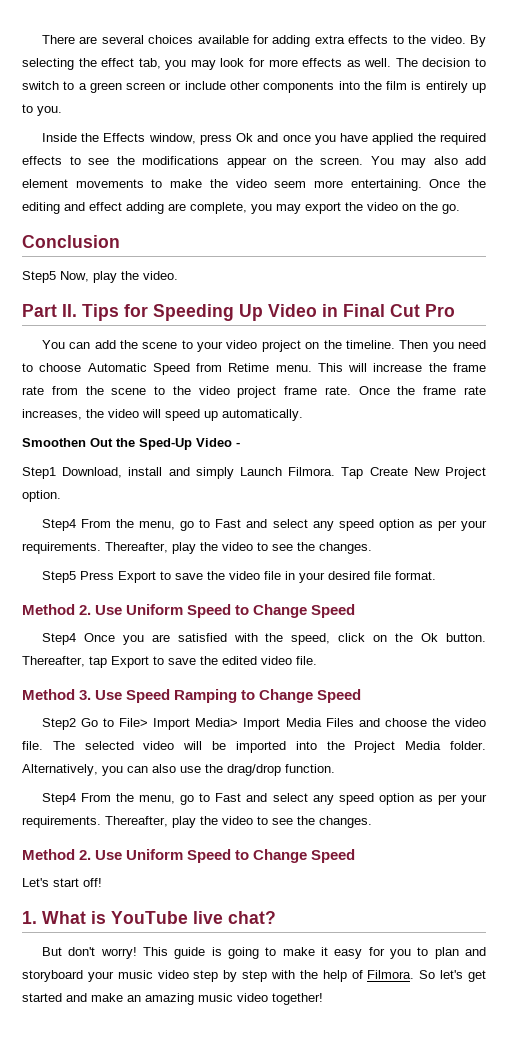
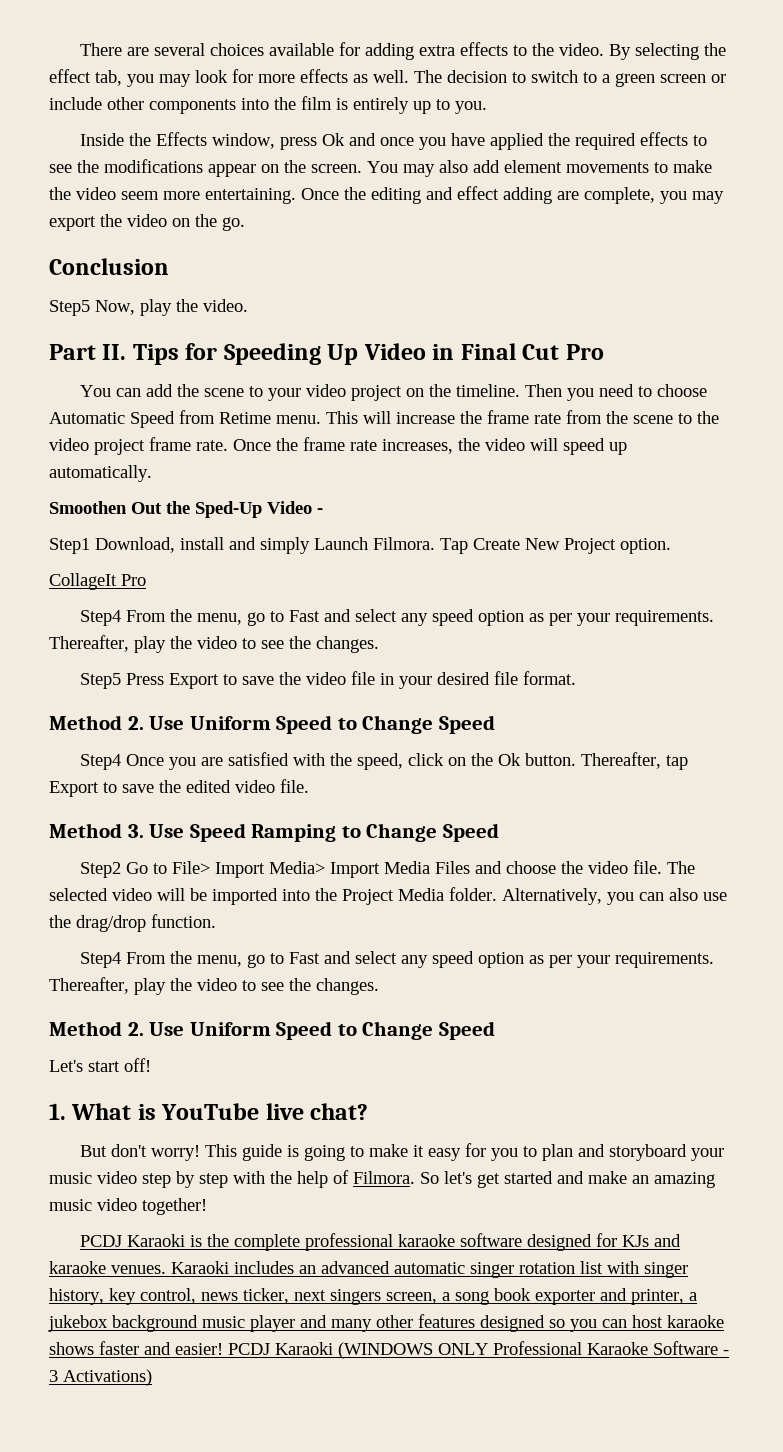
(61, 496) none -> [49,573,146,590] // CollageIt Pro
(323, 999) none -> [80,1233,682,1251] [49,1261,688,1278] [49,1288,697,1305] [48,1314,724,1332] [49,1341,729,1359] [49,1369,152,1386] // PCDJ Karaoki is the complete professional karaoke software designed for KJs and karaoke venues. Karaoki includes an advanced automatic singer rotation list with singer history, key control, news ticker, next singers screen, a song book exporter and printer, a jukebox background music player and many other features designed so you can host karaoke shows faster and easier! PCDJ Karaoki (WINDOWS ONLY Professional Karaoke Software - 3 Activations)

